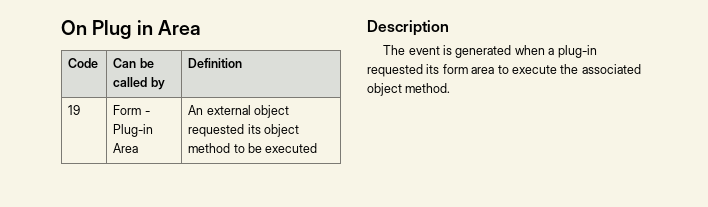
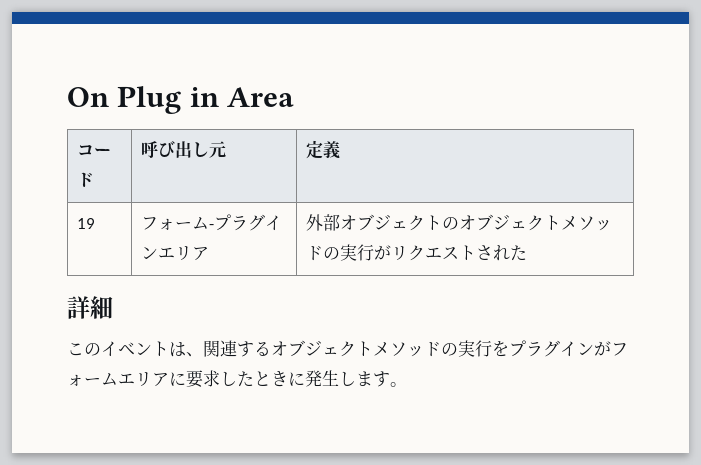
[68,58,99,68] [113,58,154,68] [113,77,165,90] [188,58,243,68] [68,105,81,115] [113,105,150,115] [113,124,154,137] [113,143,139,153] [188,105,289,118] [188,124,299,137] [188,143,318,153] [367,20,449,36] [383,45,597,58] [367,64,641,77] [367,83,451,96] Code | Can be called by | Definition // 19 | Form - Plug-in Area | An external object requested its object method to be executed // Description // The event is generated when a plug-in requested its form area to execute the associated object method. -> [76,145,111,156] [76,172,94,187] [140,141,226,158] [305,140,340,159] [76,218,95,229] [140,214,282,231] [140,246,209,261] [305,214,612,231] [305,244,527,261] [67,296,113,319] [67,340,628,357] [67,370,407,388] コード | 呼び出し元 | 定義 // 19 | フォーム-プラグインエリア | 外部オブジェクトのオブジェクトメソッドの実行がリクエストされた // 詳細 // このイベントは、関連するオブジェクトメソッドの実行をプラグインがフォームエリアに要求したときに発生します。

